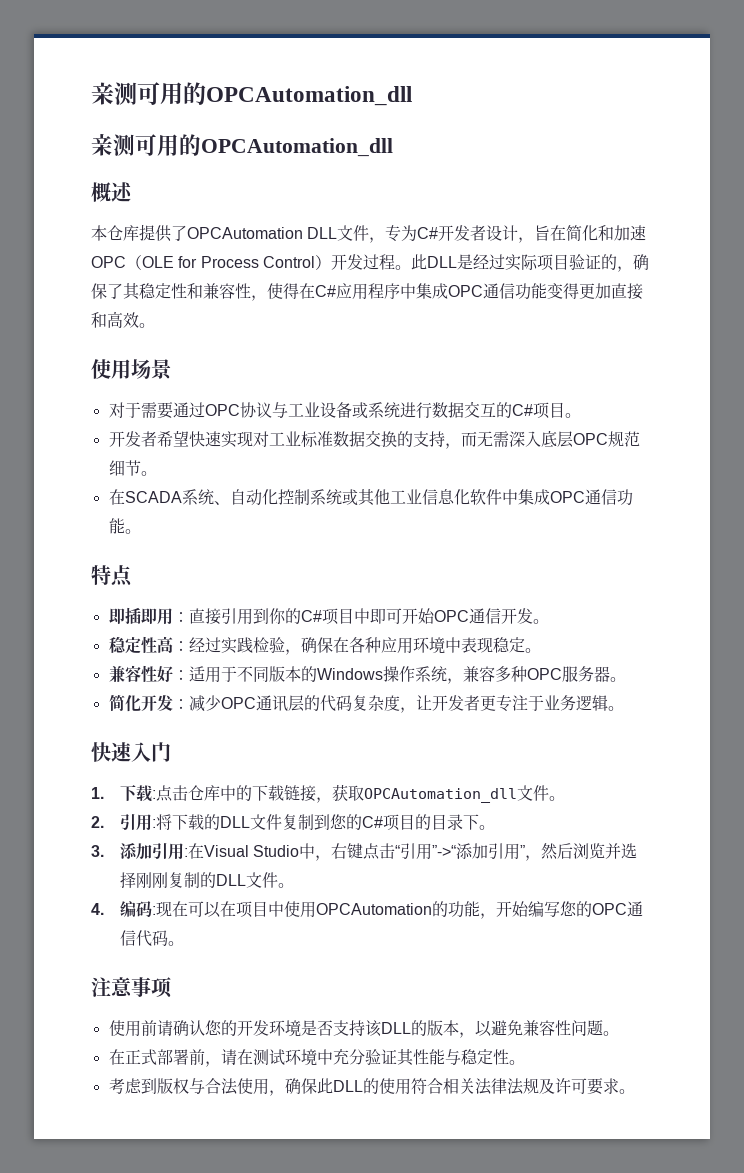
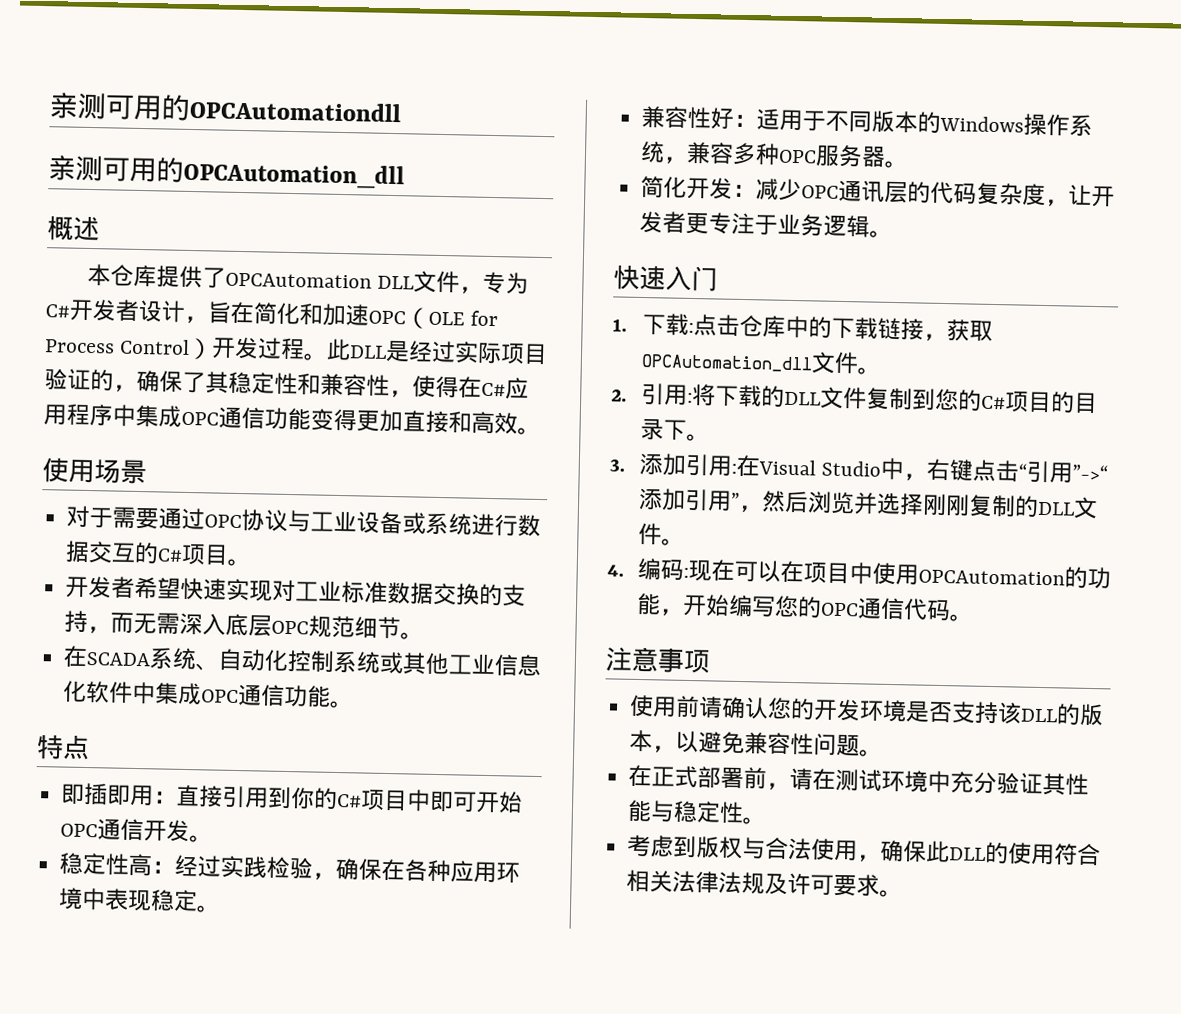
[91,82,412,106] 亲测可用的OPCAutomation_dll -> [49,92,401,123] 亲测可用的OPCAutomationdll

